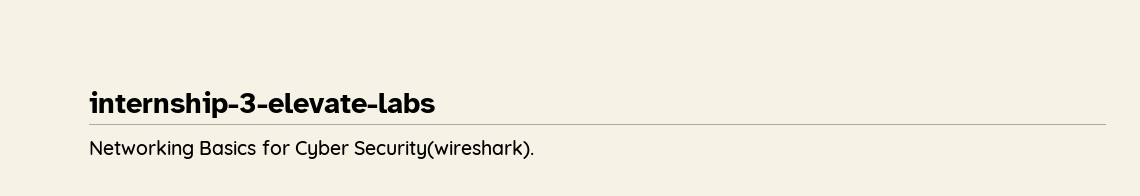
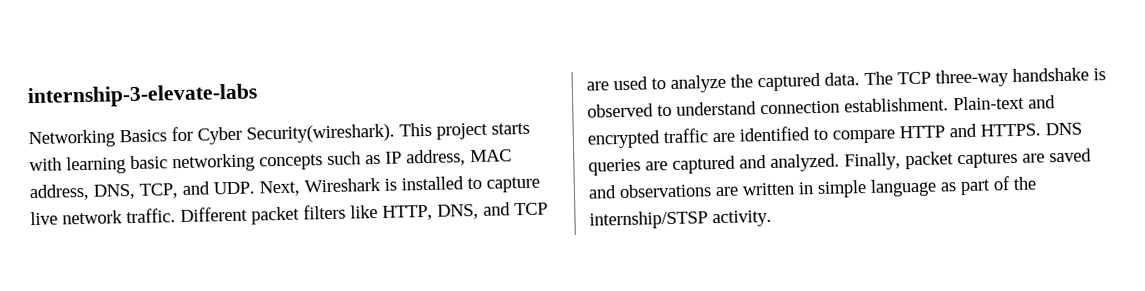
(535, 149) none -> [399,122,530,140] [29,149,512,175] [29,176,540,202] [30,202,548,226] [586,67,1106,93] [587,95,1056,118] [587,122,1082,149] [588,148,1092,176] [588,176,1036,199] [589,209,772,230] This project starts with learning basic networking concepts such as IP address, MAC address, DNS, TCP, and UDP. Next, Wireshark is installed to capture live network traffic. Different packet filters like HTTP, DNS, and TCP are used to analyze the captured data. The TCP three-way handshake is observed to understand connection establishment. Plain-text and encrypted traffic are identified to compare HTTP and HTTPS. DNS queries are captured and analyzed. Finally, packet captures are saved and observations are written in simple language as part of the internship/STSP activity.

